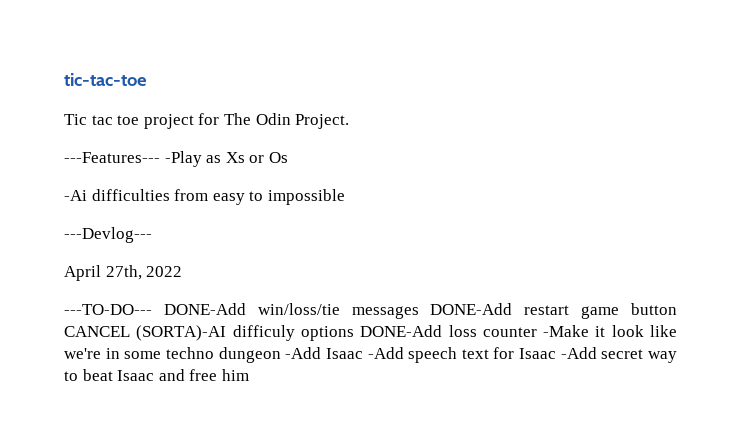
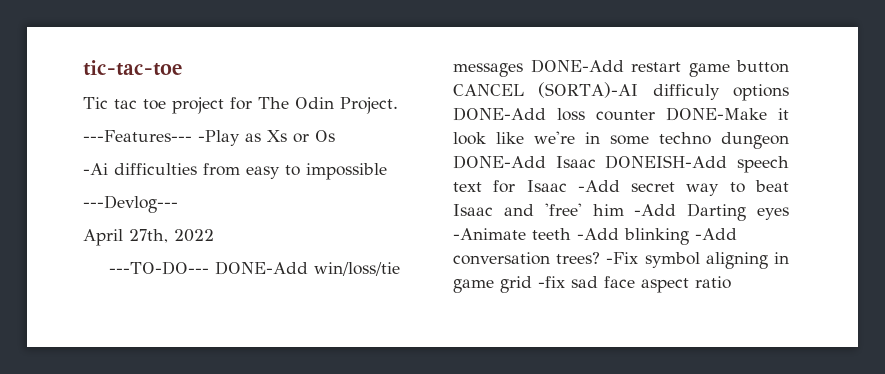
[543,325,590,337] -Make -> [666,107,767,121] DONE-Make
[285,347,404,359] -Add Isaac -Add -> [453,155,728,169] DONE-Add Isaac DONEISH-Add
[189,369,249,381] free him -> [544,203,789,221] [453,228,737,245] [453,252,789,269] [453,276,731,293] 'free' him -Add Darting eyes -Animate teeth -Add blinking -Add conversation trees? -Fix symbol aligning in game grid -fix sad face aspect ratio

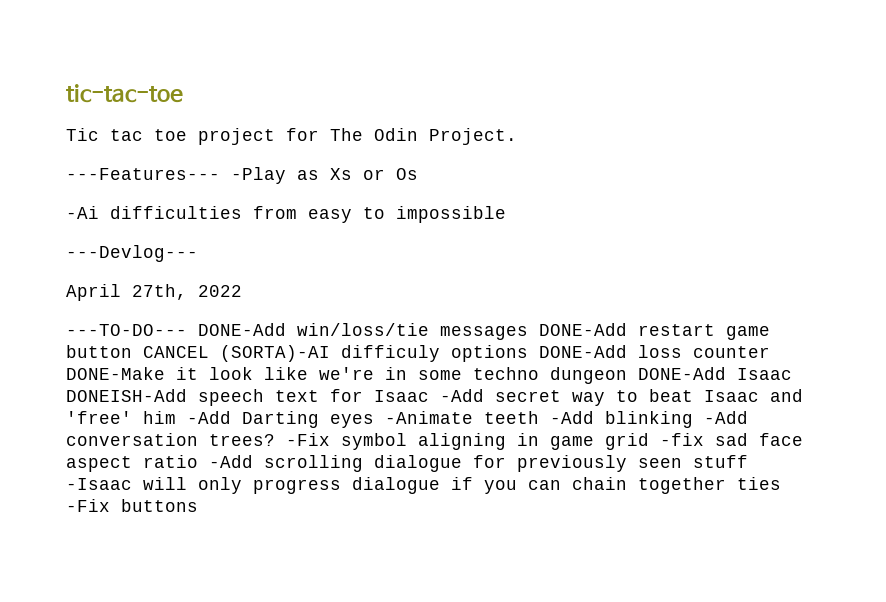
(731, 282) none -> [209,455,748,472] [66,477,781,494] [66,499,198,512] -Add scrolling dialogue for previously seen stuff -Isaac will only progress dialogue if you can chain together ties -Fix buttons

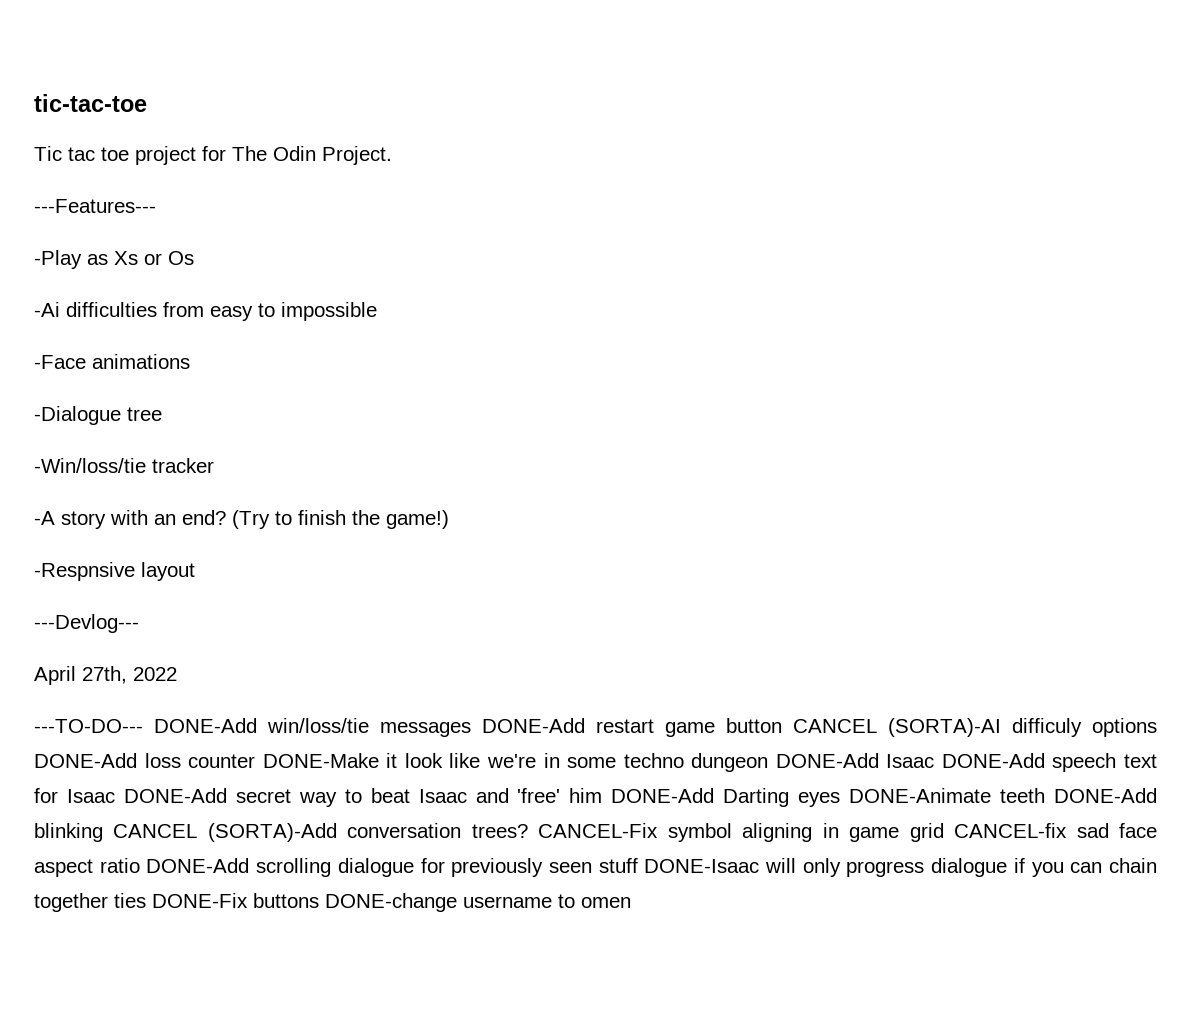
(220, 174) none -> (156, 206) //
(506, 214) none -> [34,354,190,369] [34,406,162,425] [34,458,214,473] [34,510,449,529] [34,562,195,581] // -Face animations // -Dialogue tree // -Win/loss/tie tracker // -A story with an end? (Try to finish the game!) // -Respnsive layout
[66,389,187,402] DONEISH-Add -> [941,753,1045,768] DONE-Add
[440,389,484,402] -Add -> [123,788,227,803] DONE-Add
[187,411,231,424] -Add -> [611,788,715,803] DONE-Add
[385,411,748,428] -Animate teeth -Add blinking -Add -> [849,788,1157,803] [34,823,337,842] DONE-Animate teeth DONE-Add blinking CANCEL (SORTA)-Add
[286,433,330,446] -Fix -> [538,823,659,838] CANCEL-Fix
[660,433,704,446] -fix -> [954,823,1068,838] CANCEL-fix
[209,455,253,468] -Add -> [146,858,250,873] DONE-Add
[66,478,132,490] -Isaac -> [644,859,760,873] DONE-Isaac
[66,499,198,512] -Fix buttons -> [152,893,631,912] DONE-Fix buttons DONE-change username to omen

